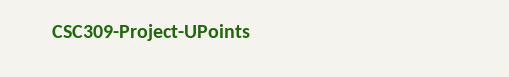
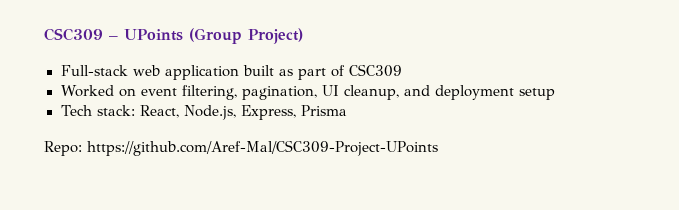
[52,24,250,41] CSC309-Project-UPoints -> [44,28,303,44] [60,64,402,80] [60,85,556,100] [60,105,348,120] [44,140,438,156] CSC309 – UPoints (Group Project) // Full-stack web application built as part of CSC309 // Worked on event filtering, pagination, UI cleanup, and deployment setup // Tech stack: React, Node.js, Express, Prisma // Repo: https://github.com/Aref-Mal/CSC309-Project-UPoints

